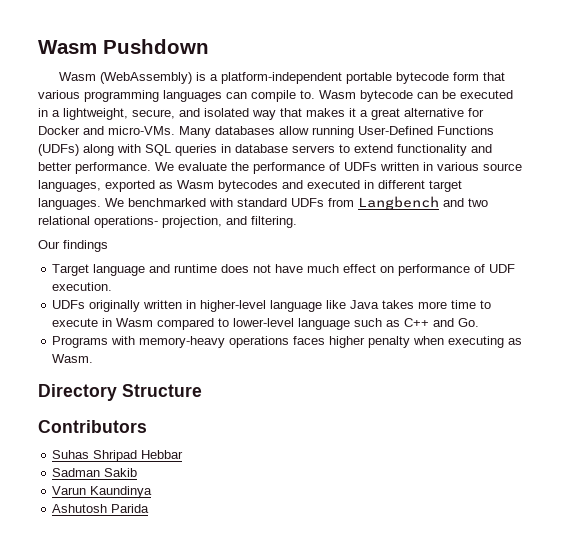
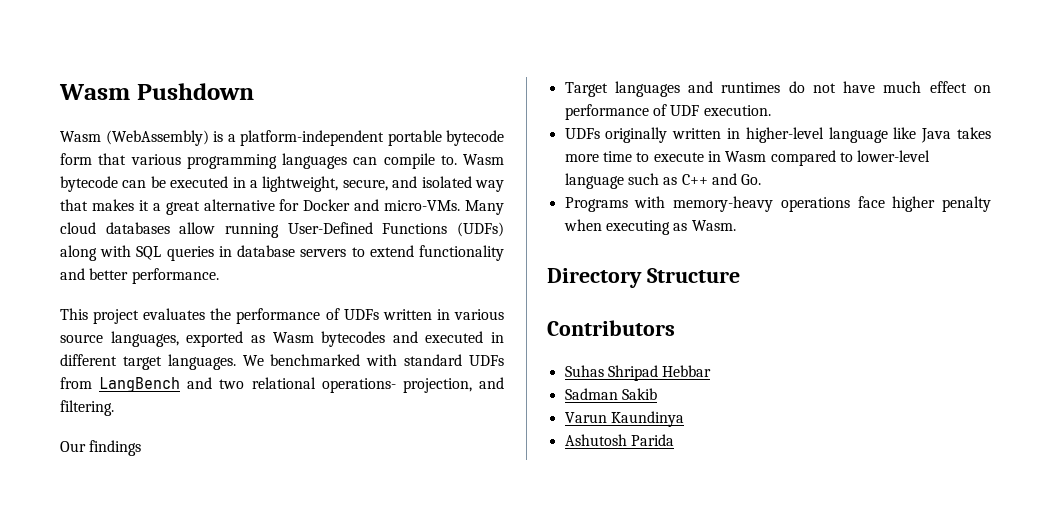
(211, 132) none -> [60,222,96,234] cloud
[155,162,227,171] We evaluate -> [60,308,206,324] // This project evaluates
[358,196,439,210] Langbench -> [99,377,181,392] LangBench
[93,264,250,276] language and runtime does -> [614,81,805,97] languages and runtimes do
[293,336,326,345] faces -> [857,196,885,208] face

